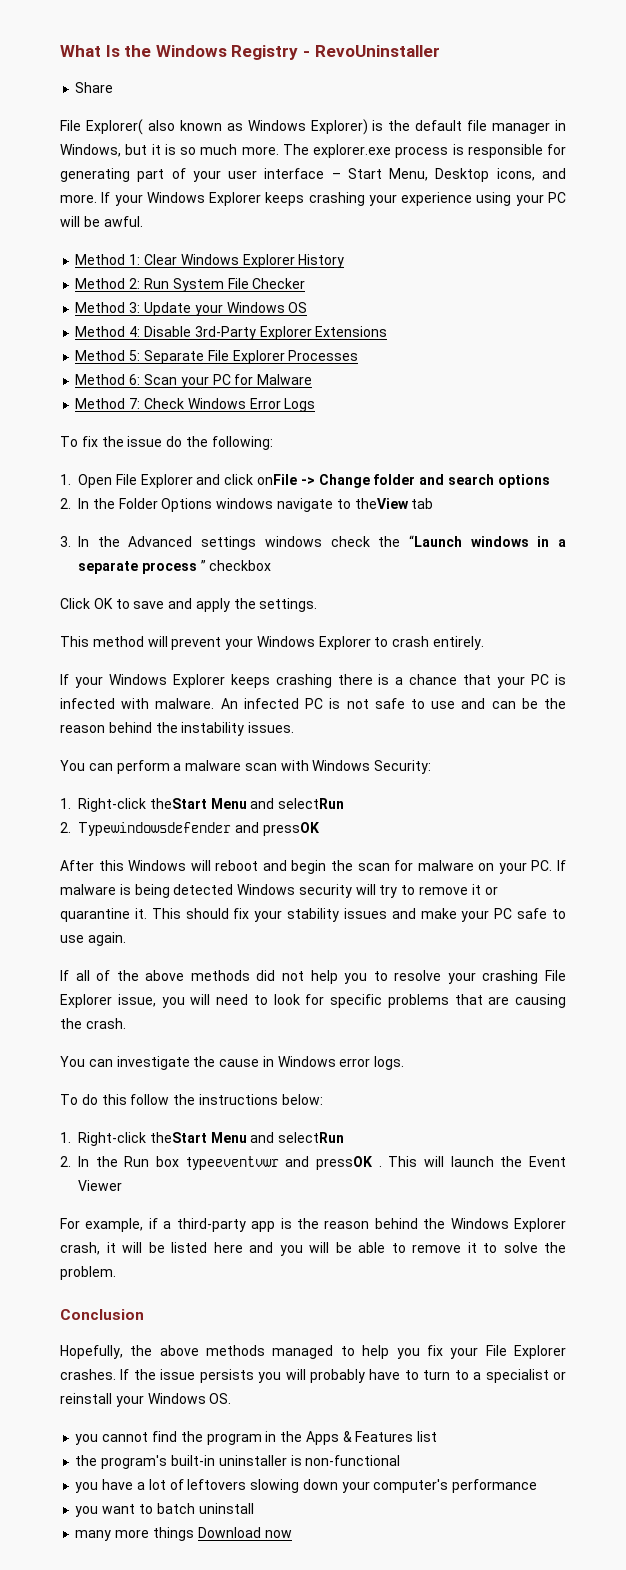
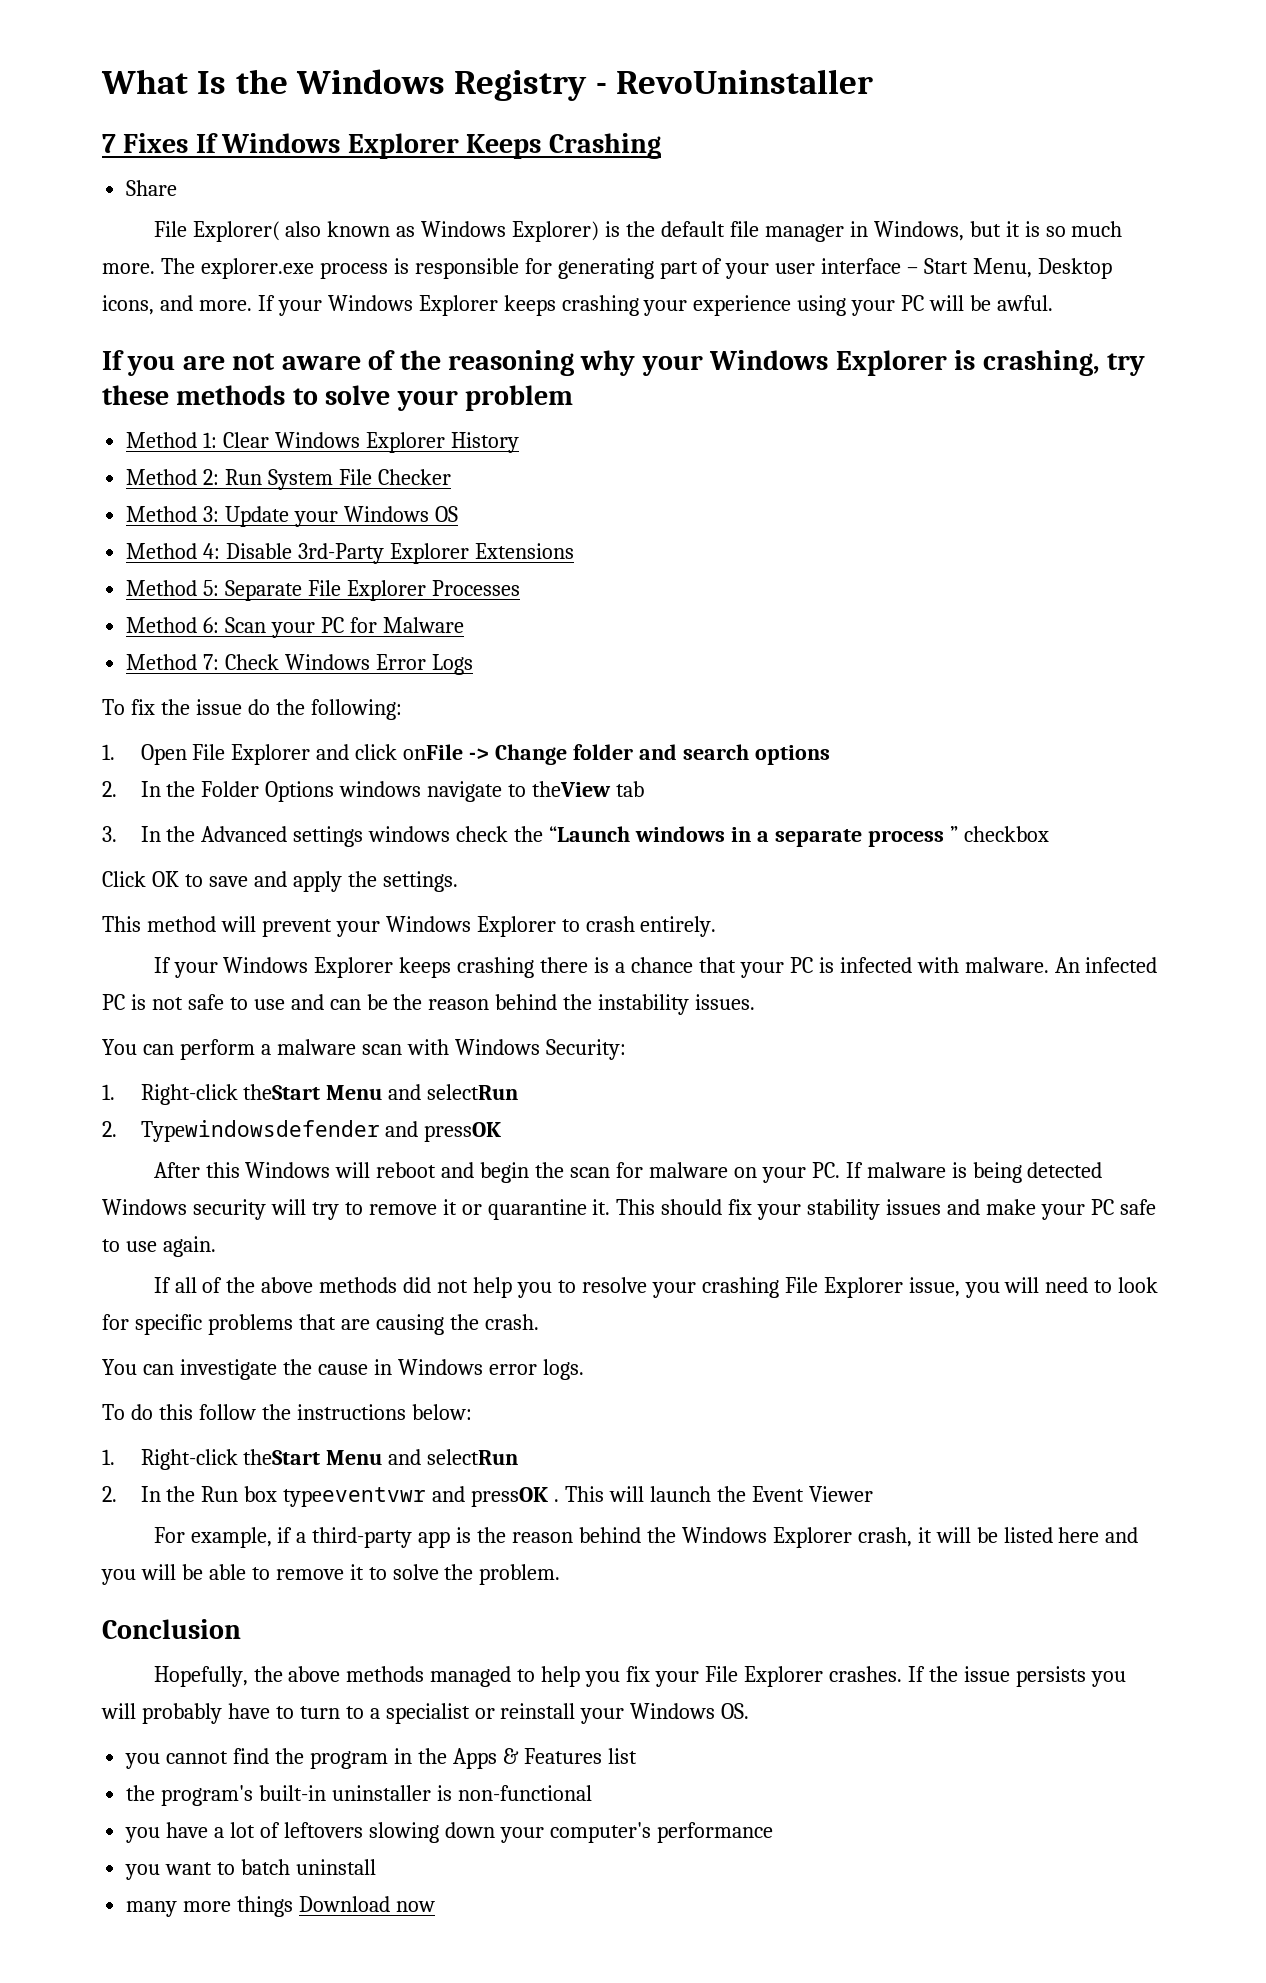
(440, 51) none -> [102,133,661,159] // 7 Fixes If Windows Explorer Keeps Crashing
(143, 221) none -> [102,350,1145,376] [102,385,574,411] // If you are not aware of the reasoning why your Windows Explorer is crashing, try these methods to solve your problem

